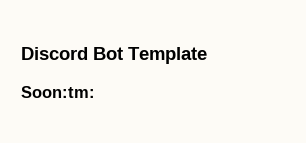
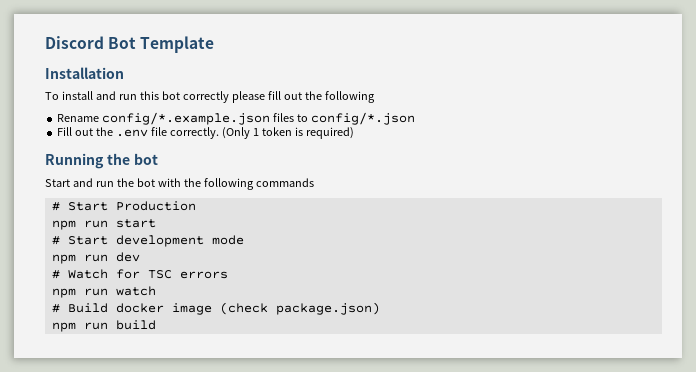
[21,86,95,98] Soon:tm: -> [45,67,124,79] [45,91,375,103] [57,112,415,125] [57,127,354,139] [45,153,158,169] [45,178,314,190] [51,201,196,211] [51,219,156,230] [51,235,244,247] [51,252,140,264] [51,269,228,279] [51,286,156,298] [51,302,380,315] [51,320,156,332] Installation // To install and run this bot correctly please fill out the following // Rename config/*.example.json files to config/*.json // Fill out the .env file correctly. (Only 1 token is required) // Running the bot // Start and run the bot with the following commands // # Start Production // npm run start // # Start development mode // npm run dev // # Watch for TSC errors // npm run watch // # Build docker image (check package.json) // npm run build

